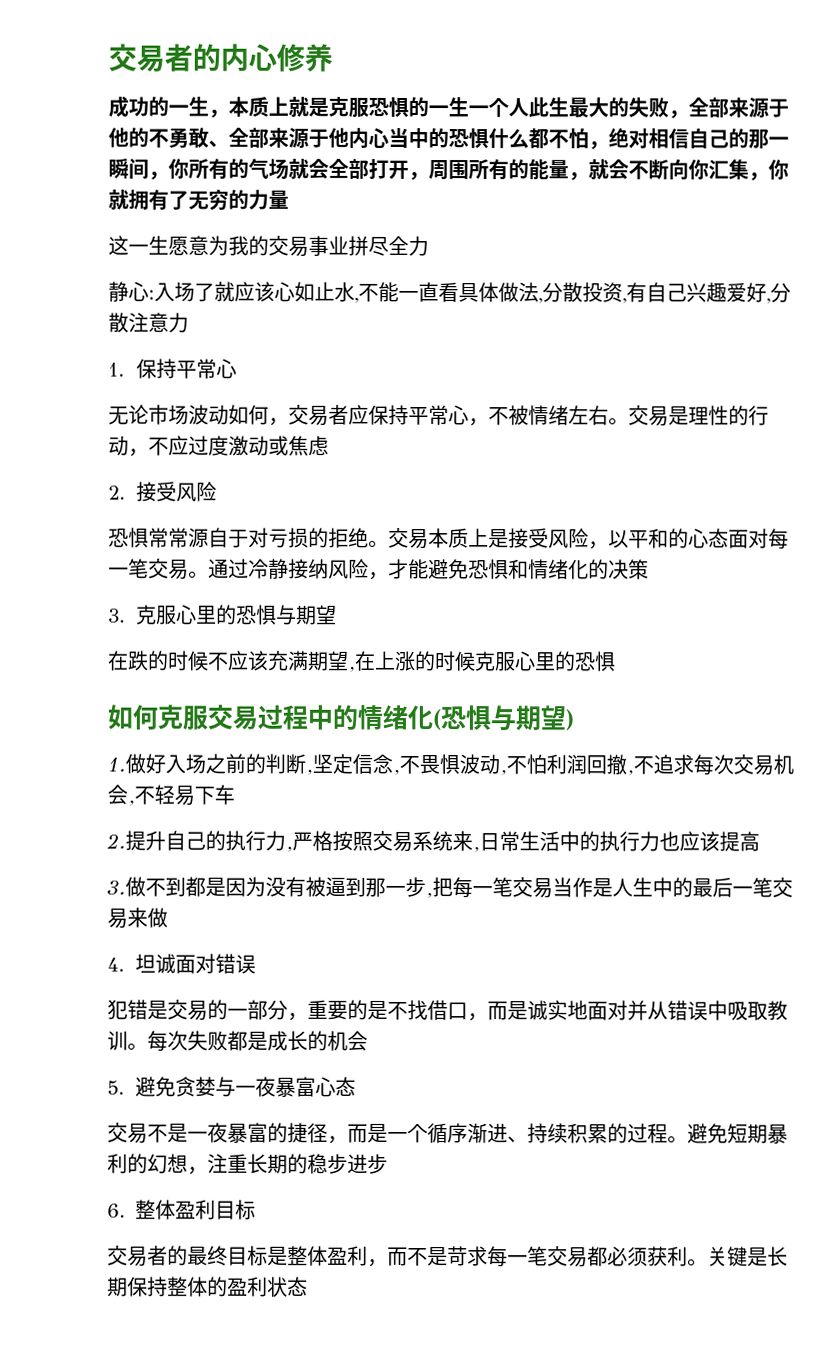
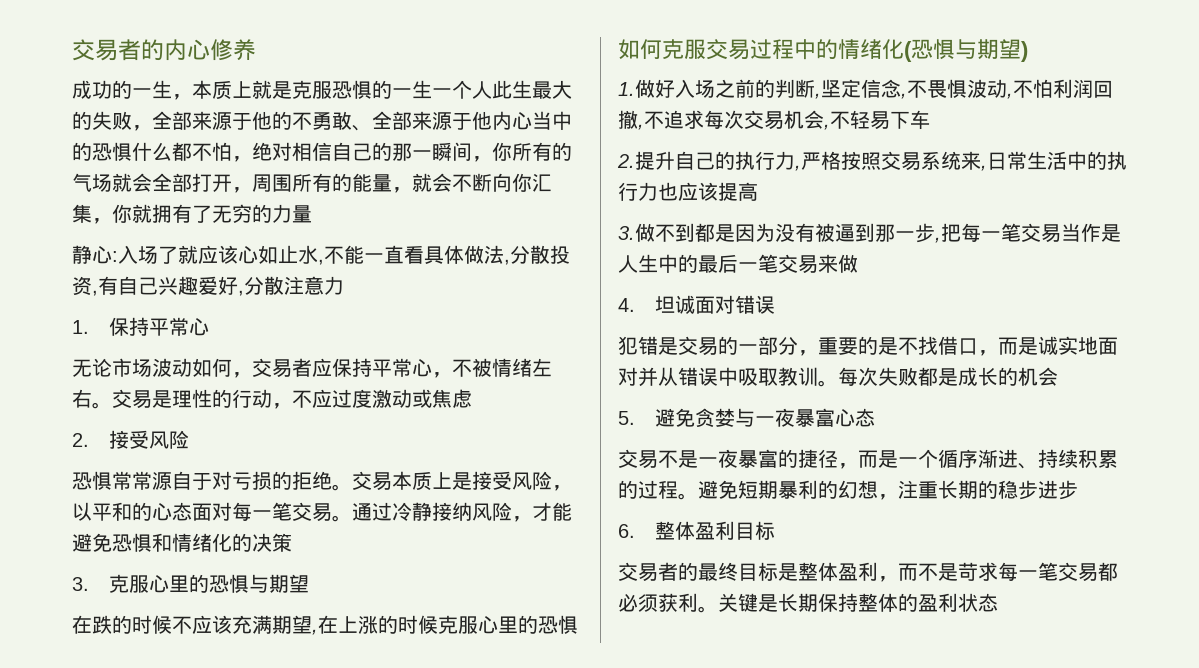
[108,235,429,257] // 这一生愿意为我的交易事业拼尽全力 -> (312, 214) none

